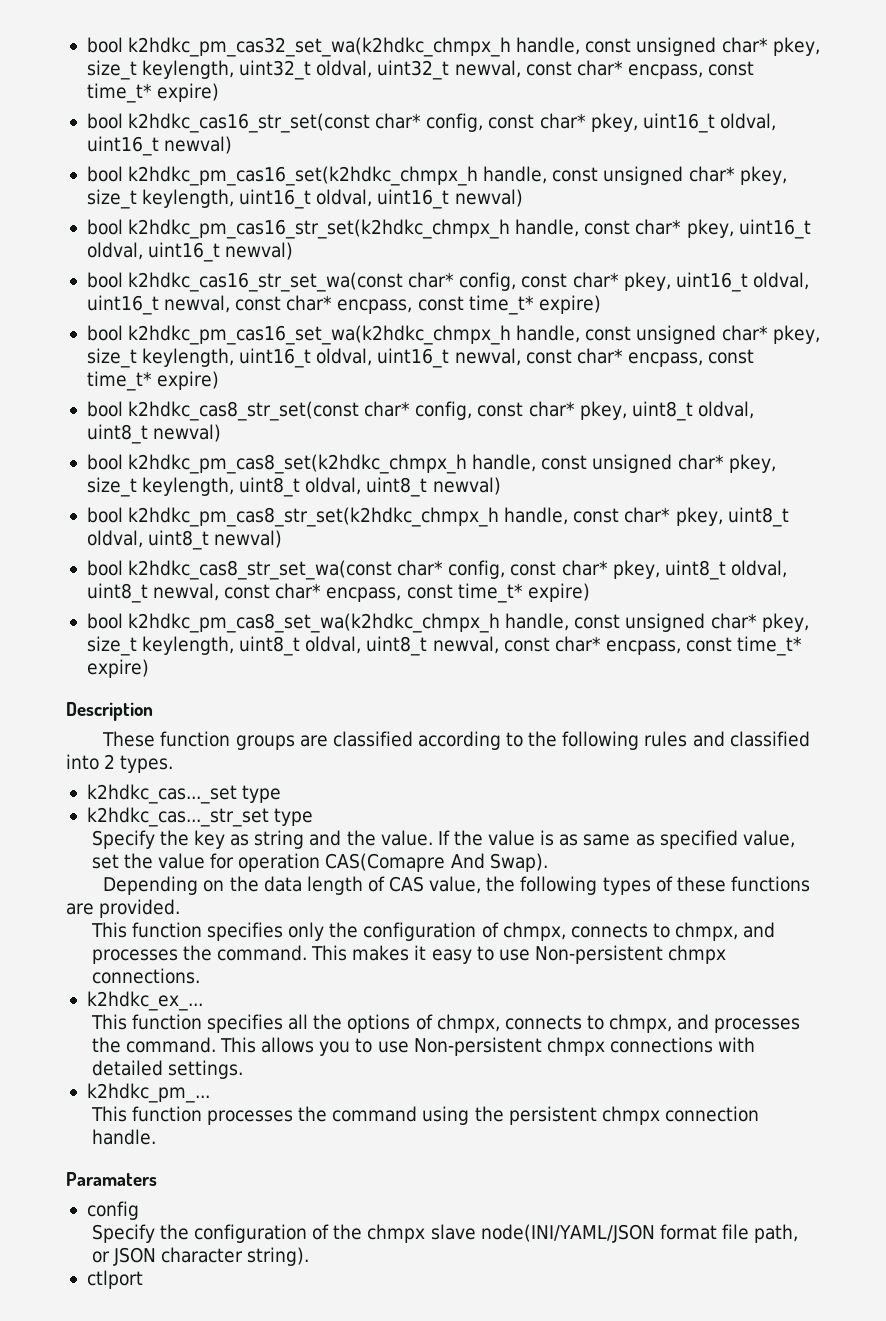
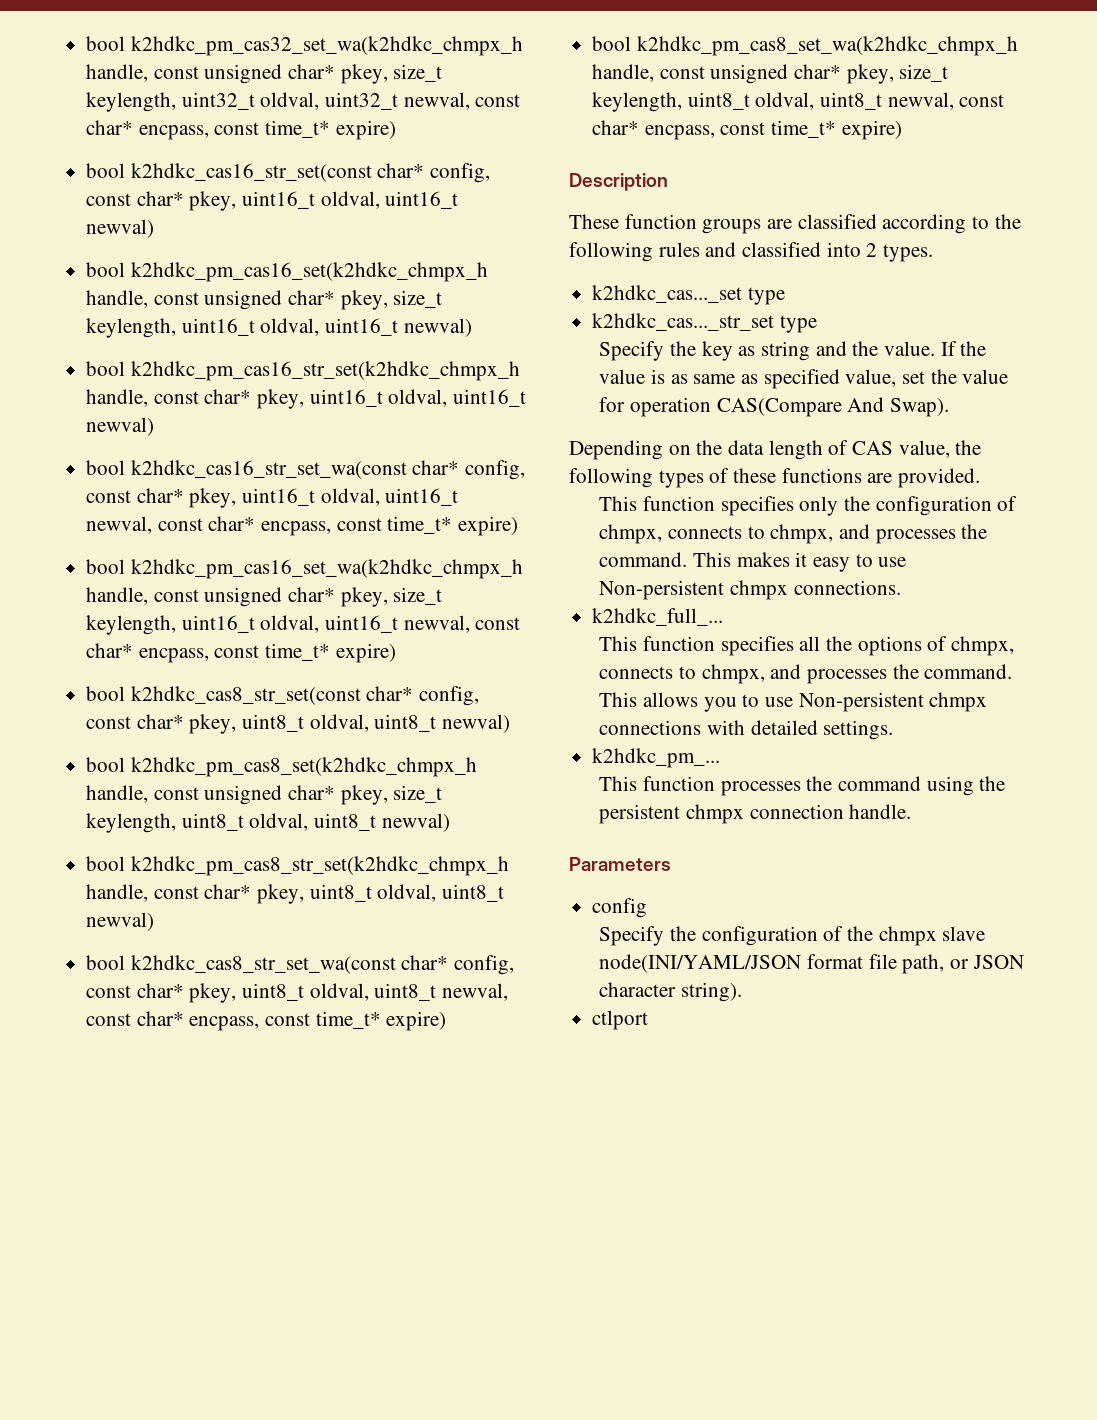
[325,853,446,872] CAS(Comapre -> [716,398,842,417] CAS(Compare
[86,991,203,1011] k2hdkc_ex_... -> [592,608,724,626] k2hdkc_full_...
[66,1172,157,1186] Paramaters -> [569,857,671,871] Parameters

